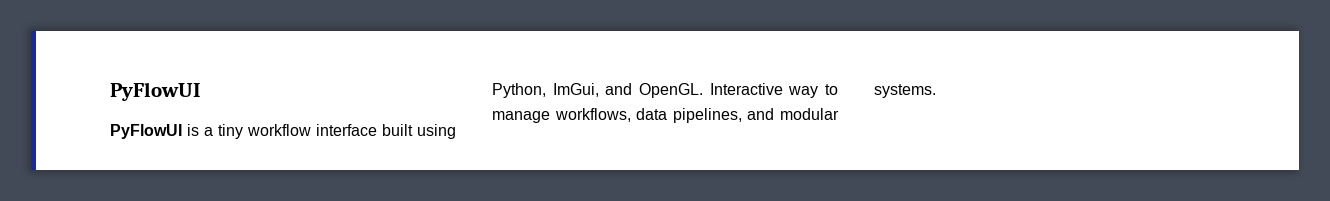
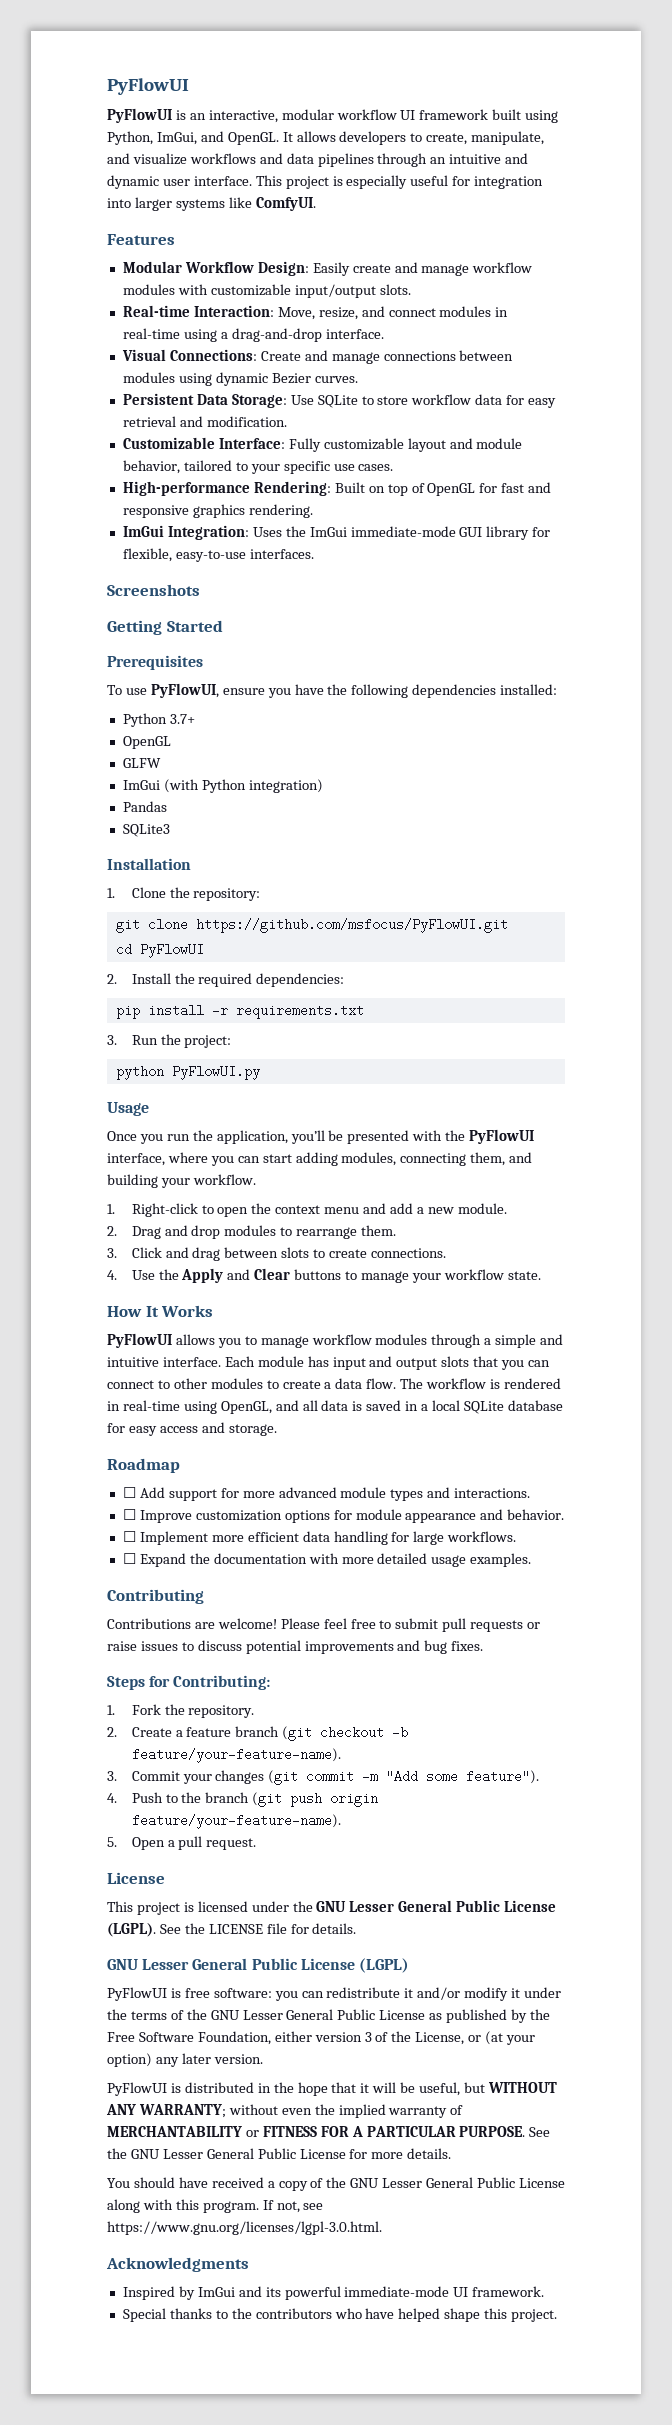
[204,124,377,139] a tiny workflow interface -> [189,109,489,123] an interactive, modular workflow UI framework
[709,83,839,98] [492,108,839,123] [874,84,936,98] Interactive way to manage workflows, data pipelines, and modular systems. -> [282,131,545,145] [107,153,529,167] [107,175,544,189] [107,197,316,211] [107,234,175,245] [122,261,533,276] [122,284,411,298] [122,305,509,320] [122,328,384,342] [121,349,514,364] [122,372,358,386] [122,393,557,408] [122,416,287,427] [122,437,523,452] [122,460,394,474] [122,481,552,496] [122,504,313,518] [122,525,551,540] [122,548,314,562] [107,584,200,596] [107,620,223,635] [107,655,203,670] [107,683,558,698] [122,713,195,727] [122,736,171,749] [122,758,161,768] [122,779,323,793] [122,801,167,812] [122,824,170,837] [107,858,191,870] [107,887,261,901] [115,918,508,933] [115,943,204,958] [107,973,345,987] [115,1004,364,1019] [107,1034,232,1048] [115,1065,260,1080] [107,1102,149,1116] [107,1129,535,1144] [107,1152,533,1166] [107,1174,256,1188] [107,1203,507,1217] [107,1225,397,1239] [107,1247,447,1261] [107,1268,541,1283] [107,1305,214,1317] [107,1333,564,1348] [107,1356,551,1370] [107,1378,561,1389] [107,1400,563,1414] [107,1422,277,1436] [107,1458,180,1473] [122,1487,531,1501] [122,1509,565,1523] [122,1531,517,1545] [122,1553,532,1567] [107,1589,204,1604] [107,1618,541,1632] [107,1640,484,1654] [107,1675,271,1690] [107,1704,255,1718] [107,1726,409,1741] [131,1748,341,1763] [107,1770,540,1785] [107,1792,379,1807] [131,1814,341,1829] [107,1836,257,1850] [107,1872,165,1884] [107,1900,557,1915] [107,1923,357,1937] [107,1958,409,1973] [107,1987,562,2001] [107,2009,550,2023] [107,2031,536,2045] [107,2053,263,2067] [107,2082,557,2096] [106,2104,464,2118] [107,2126,551,2137] [107,2148,452,2159] [107,2177,565,2191] [107,2199,324,2213] [107,2221,382,2235] [106,2257,249,2272] [122,2286,545,2300] [122,2308,558,2322] It allows developers to create, manipulate, and visualize workflows and data pipelines through an intuitive and dynamic user interface. This project is especially useful for integration into larger systems like ComfyUI. // Features // Modular Workflow Design: Easily create and manage workflow modules with customizable input/output slots. // Real-time Interaction: Move, resize, and connect modules in real-time using a drag-and-drop interface. // Visual Connections: Create and manage connections between modules using dynamic Bezier curves. // Persistent Data Storage: Use SQLite to store workflow data for easy retrieval and modification. // Customizable Interface: Fully customizable layout and module behavior, tailored to your specific use cases. // High-performance Rendering: Built on top of OpenGL for fast and responsive graphics rendering. // ImGui Integration: Uses the ImGui immediate-mode GUI library for flexible, easy-to-use interfaces. // Screenshots // Getting Started // Prerequisites // To use PyFlowUI, ensure you have the following dependencies installed: // Python 3.7+ // OpenGL // GLFW // ImGui (with Python integration) // Pandas // SQLite3 // Installation // 1. Clone the repository: // git clone https://github.com/msfocus/PyFlowUI.git // cd PyFlowUI // 2. Install the required dependencies: // pip install -r requirements.txt // 3. Run the project: // python PyFlowUI.py // Usage // Once you run the application, you’ll be presented with the PyFlowUI interface, where you can start adding modules, connecting them, and building your workflow. // 1. Right-click to open the context menu and add a new module. // 2. Drag and drop modules to rearrange them. // 3. Click and drag between slots to create connections. // 4. Use the Apply and Clear buttons to manage your workflow state. // How It Works // PyFlowUI allows you to manage workflow modules through a simple and intuitive interface. Each module has input and output slots that you can connect to other modules to create a data flow. The workflow is rendered in real-time using OpenGL, and all data is saved in a local SQLite database for easy access and storage. // Roadmap // ☐ Add support for more advanced module types and interactions. // ☐ Improve customization options for module appearance and behavior. // ☐ Implement more efficient data handling for large workflows. // ☐ Expand the documentation with more detailed usage examples. // Contributing // Contributions are welcome! Please feel free to submit pull requests or raise issues to discuss potential improvements and bug fixes. // Steps for Contributing: // 1. Fork the repository. // 2. Create a feature branch (git checkout -b feature/your-feature-name). // 3. Commit your changes (git commit -m "Add some feature"). // 4. Push to the branch (git push origin feature/your-feature-name). // 5. Open a pull request. // License // This project is licensed under the GNU Lesser General Public License (LGPL). See the LICENSE file for details. // GNU Lesser General Public License (LGPL) // PyFlowUI is free software: you can redistribute it and/or modify it under the terms of the GNU Lesser General Public License as published by the Free Software Foundation, either version 3 of the License, or (at your option) any later version. // PyFlowUI is distributed in the hope that it will be useful, but WITHOUT ANY WARRANTY; without even the implied warranty of MERCHANTABILITY or FITNESS FOR A PARTICULAR PURPOSE. See the GNU Lesser General Public License for more details. // You should have received a copy of the GNU Lesser General Public License along with this program. If not, see https://www.gnu.org/licenses/lgpl-3.0.html. // Acknowledgments // Inspired by ImGui and its powerful immediate-mode UI framework. // Special thanks to the contributors who have helped shape this project.

